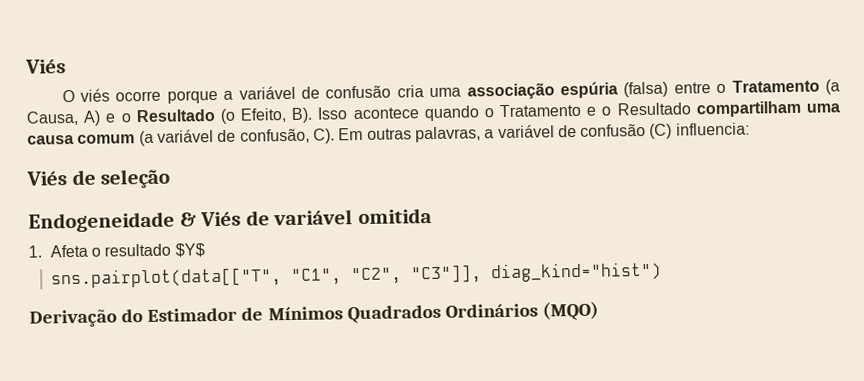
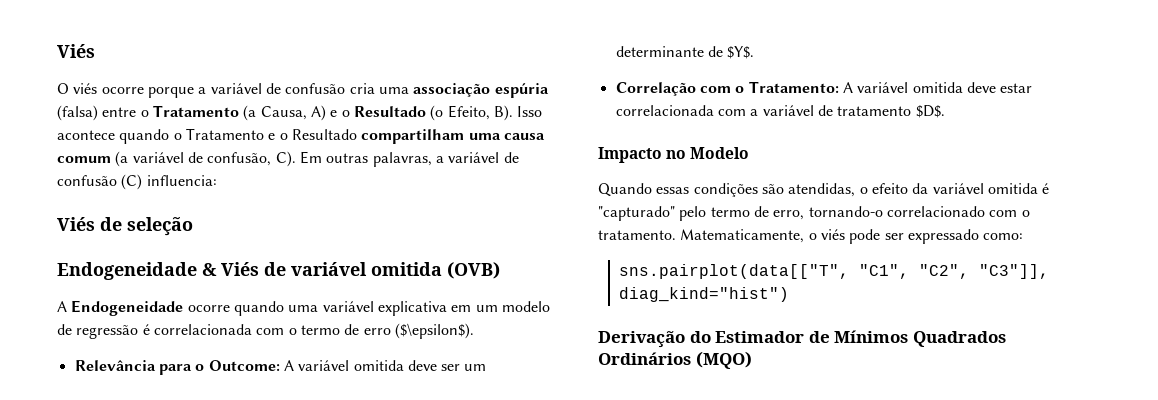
[28,243,205,258] // 1. Afeta o resultado $Y$ -> [447,262,500,279] [57,300,550,316] [57,323,474,339] [74,360,487,375] [615,46,755,59] [615,81,1033,96] [615,105,945,118] [598,147,750,163] [598,183,1050,197] [598,206,1030,221] [598,229,1024,244] (OVB) // A Endogeneidade ocorre quando uma variável explicativa em um modelo de regressão é correlacionada com o termo de erro ($\epsilon$). // Relevância para o Outcome: A variável omitida deve ser um determinante de $Y$. // Correlação com o Tratamento: A variável omitida deve estar correlacionada com a variável de tratamento $D$. // Impacto no Modelo // Quando essas condições são atendidas, o efeito da variável omitida é "capturado" pelo termo de erro, tornando-o correlacionado com o tratamento. Matematicamente, o viés pode ser expressado como:

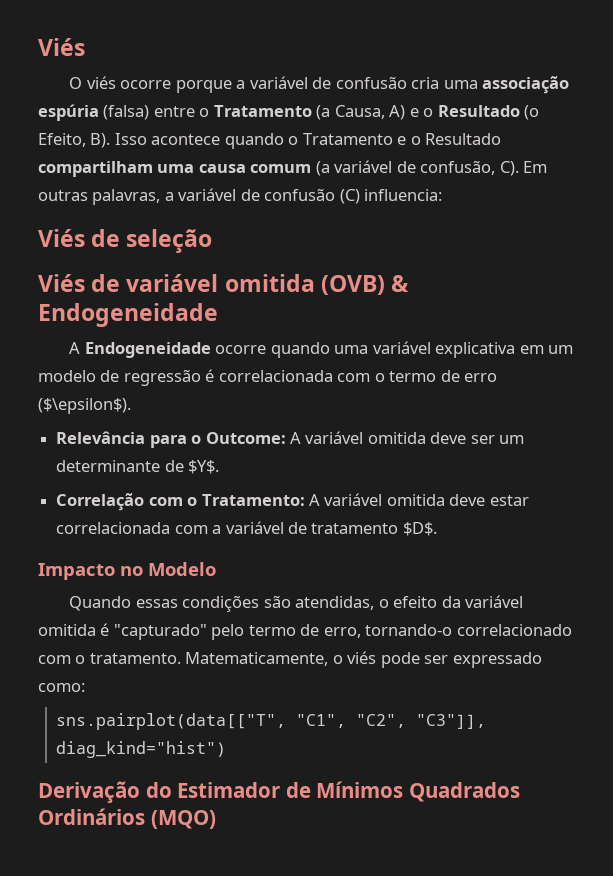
[57,262,217,280] Endogeneidade & -> (213, 241) none
(500, 270) none -> [391,275,410,292] [38,303,218,327] & Endogeneidade

